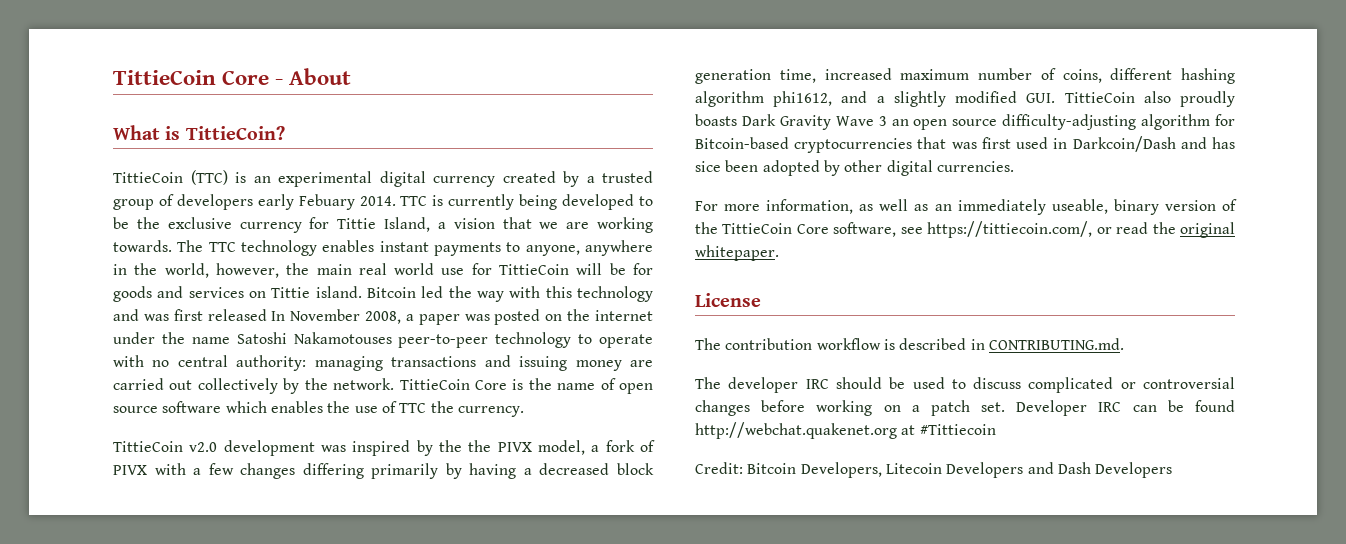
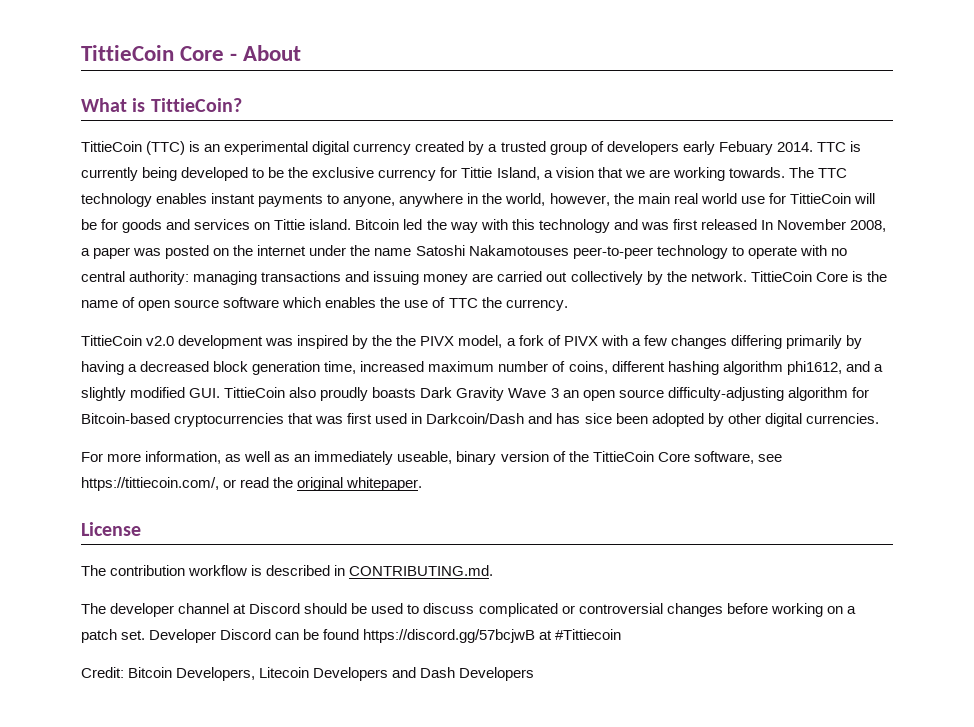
[805,379,829,389] IRC -> [178,603,301,614] channel at Discord
[1098,402,1122,412] IRC -> [220,629,272,640] Discord
[695,422,897,439] http://webchat.quakenet.org -> [363,629,536,643] https://discord.gg/57bcjwB

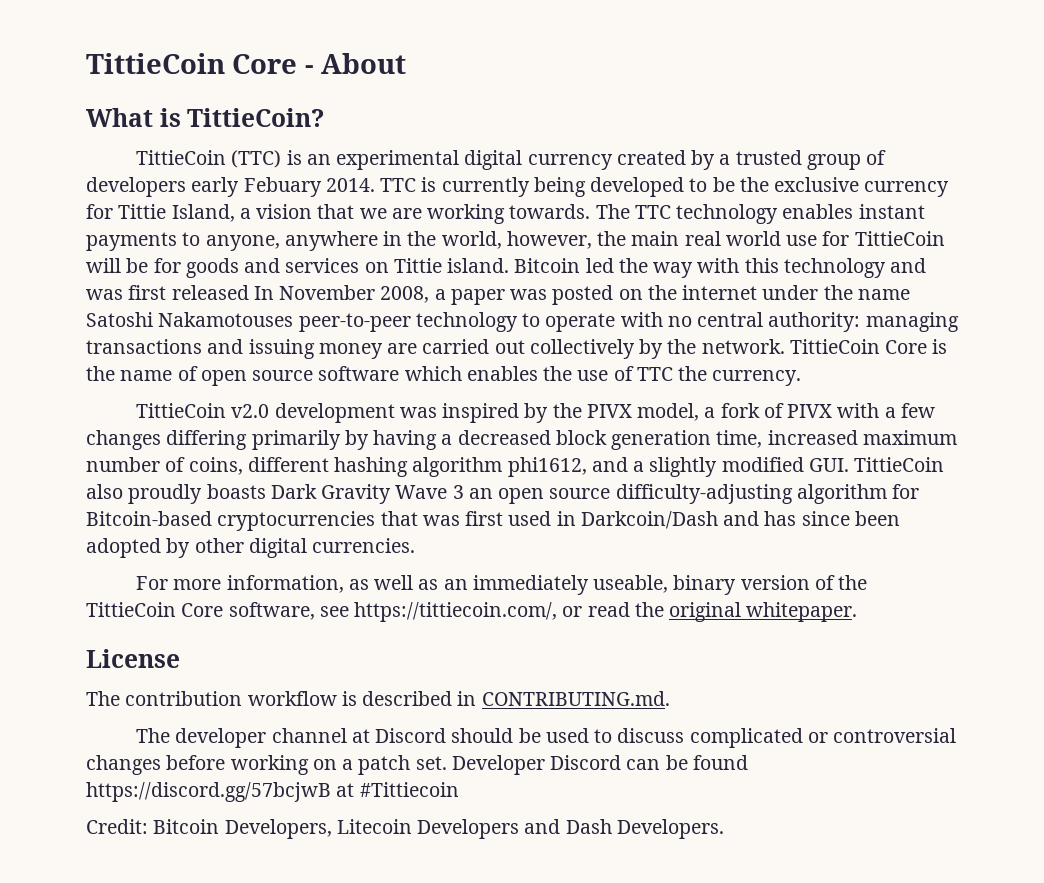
[396,335,417,346] the -> (582, 410) none
[584,413,612,424] sice -> [801,511,850,526] since
[459,667,535,681] Developers -> [616,819,724,839] Developers.

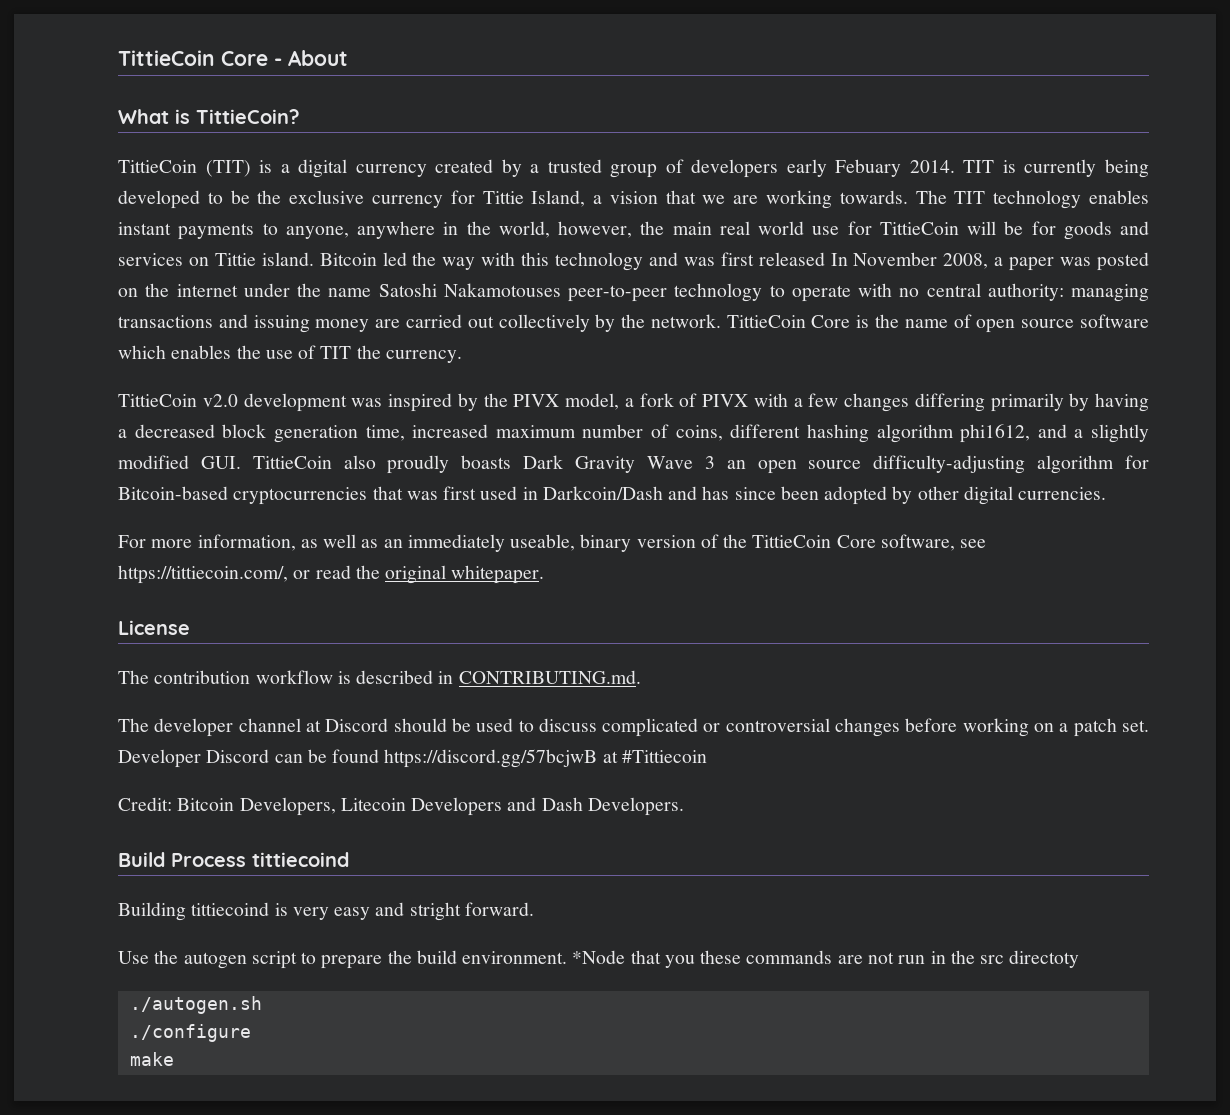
[231,150,460,170] (TTC) is an experimental -> [205,160,290,177] (TIT) is a
[380,178,417,192] TTC -> [963,160,995,173] TIT
[634,205,671,219] TTC -> [954,191,986,204] TIT
[636,367,673,381] TTC -> [320,346,352,359] TIT
(724, 829) none -> [118,852,349,867] [118,902,534,921] [118,950,1080,969] [129,996,262,1014] [129,1024,251,1042] [129,1052,174,1066] // Build Process tittiecoind // Building tittiecoind is very easy and stright forward. // Use the autogen script to prepare the build environment. *Node that you these commands are not run in the src directoty // ./autogen.sh // ./configure // make

